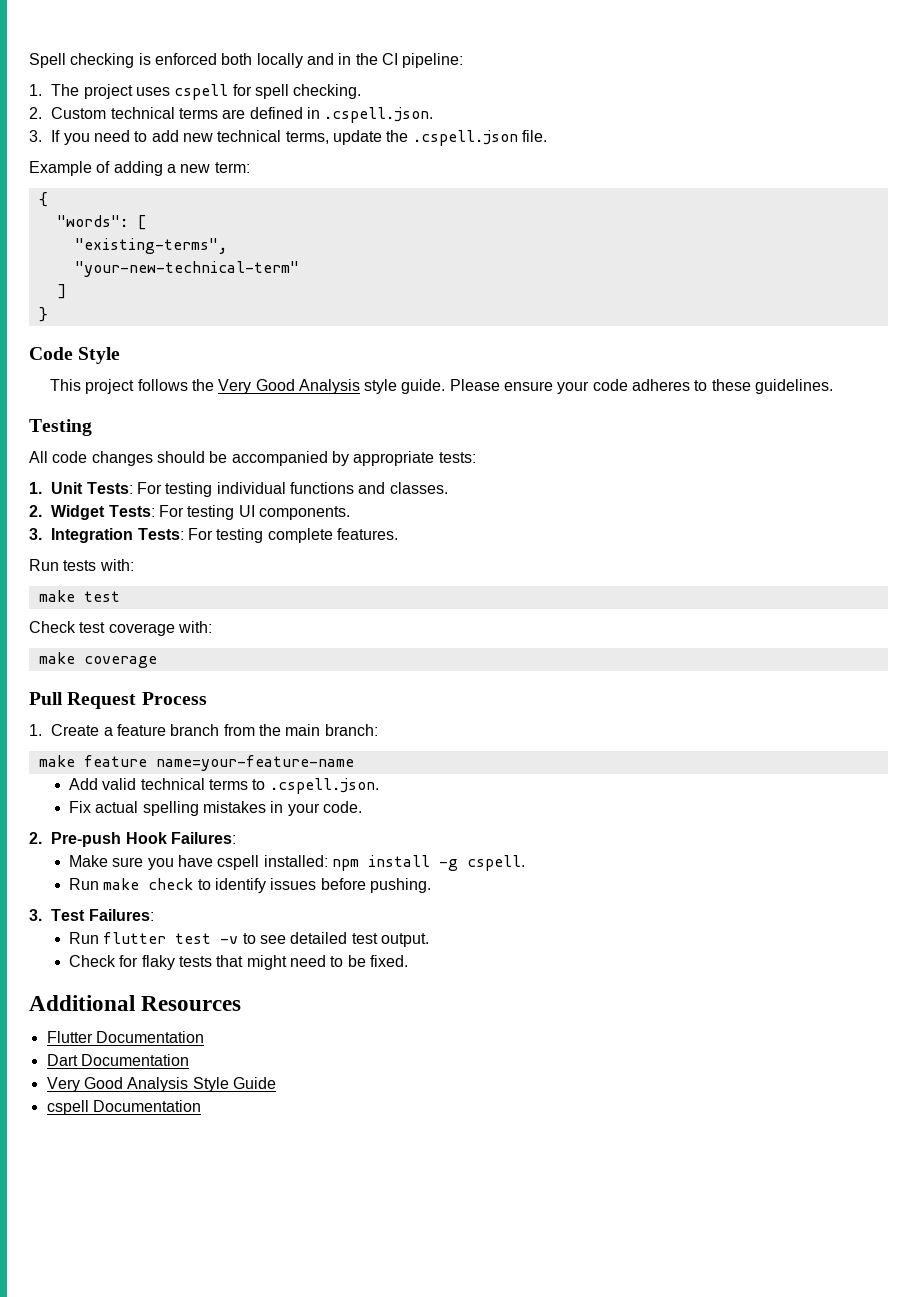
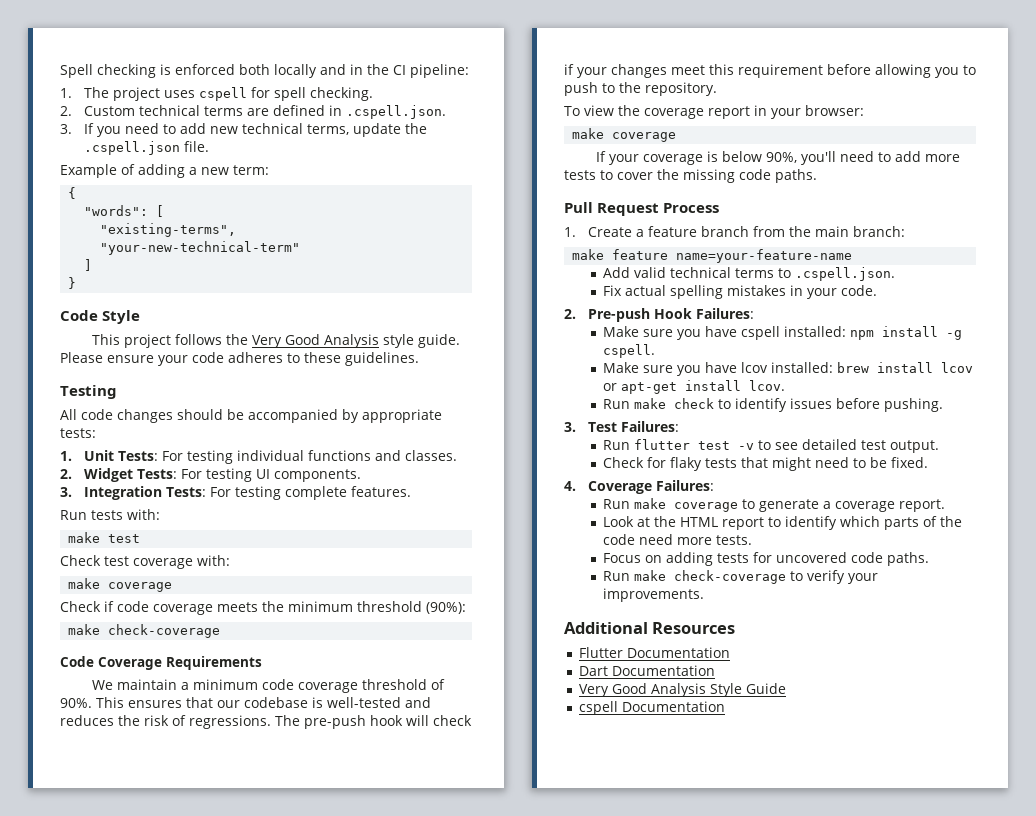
(157, 662) none -> [60,601,466,615] [68,624,221,638] [60,656,262,670] [91,679,445,693] [60,697,431,708] [60,715,472,729] [564,64,976,78] [564,82,717,96] [564,105,864,119] [572,128,677,142] [595,151,960,165] [564,169,817,183] // Check if code coverage meets the minimum threshold (90%): // make check-coverage // Code Coverage Requirements // We maintain a minimum code coverage threshold of 90%. This ensures that our codebase is well-tested and reduces the risk of regressions. The pre-push hook will check if your changes meet this requirement before allowing you to push to the repository. // To view the coverage report in your browser: // make coverage // If your coverage is below 90%, you'll need to add more tests to cover the missing code paths.
(525, 863) none -> [602,362,973,376] [602,380,785,394] // Make sure you have lcov installed: brew install lcov or apt-get install lcov.
(408, 961) none -> [564,480,714,494] [602,498,945,512] [602,516,962,530] [602,534,752,545] [602,552,929,566] [602,570,878,584] [602,588,704,602] // 4. Coverage Failures: // Run make coverage to generate a coverage report. // Look at the HTML report to identify which parts of the code need more tests. // Focus on adding tests for uncovered code paths. // Run make check-coverage to verify your improvements.

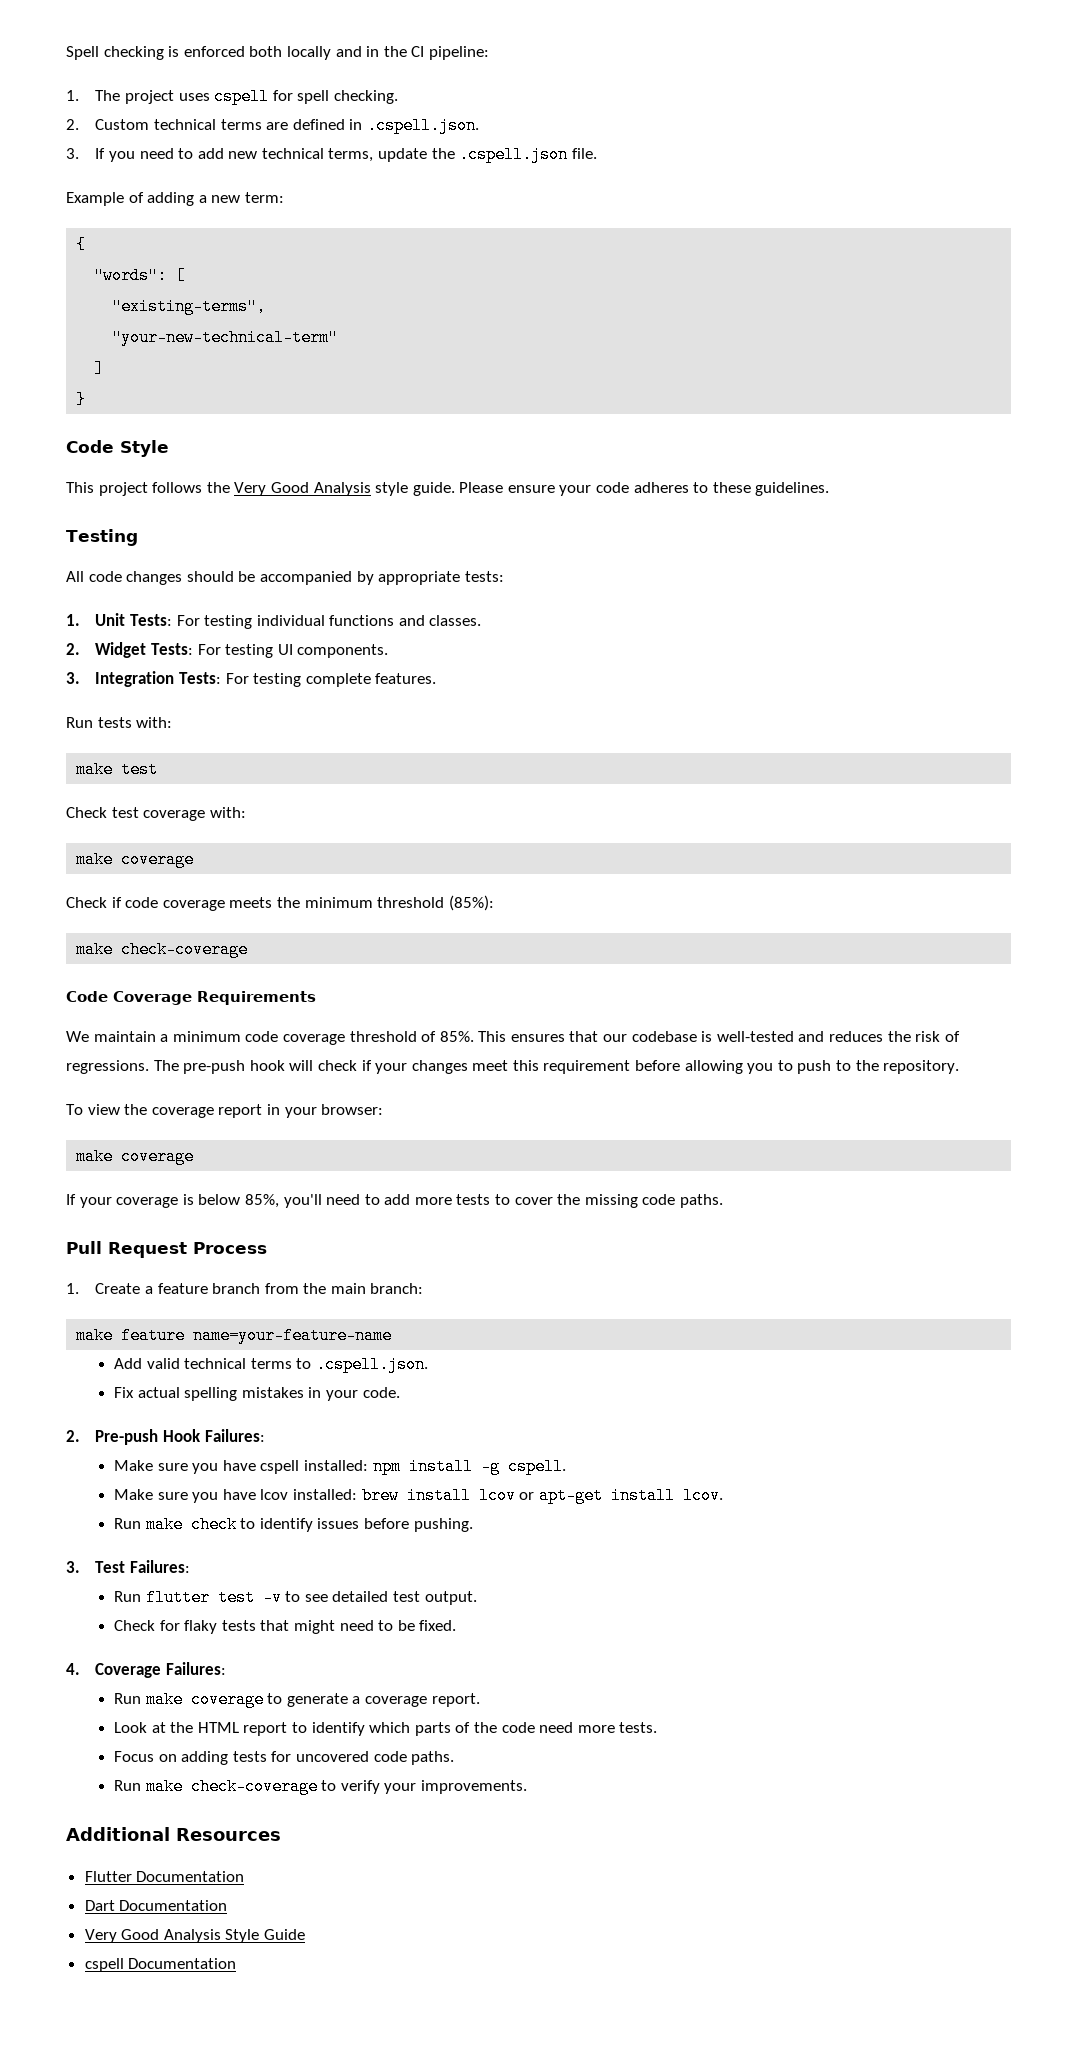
[426,602,466,614] (90%): -> [448,895,494,911] (85%):
[60,698,92,708] 90%. -> [439,1031,474,1042] 85%.
[765,152,797,163] 90%, -> [244,1194,279,1208] 85%,

